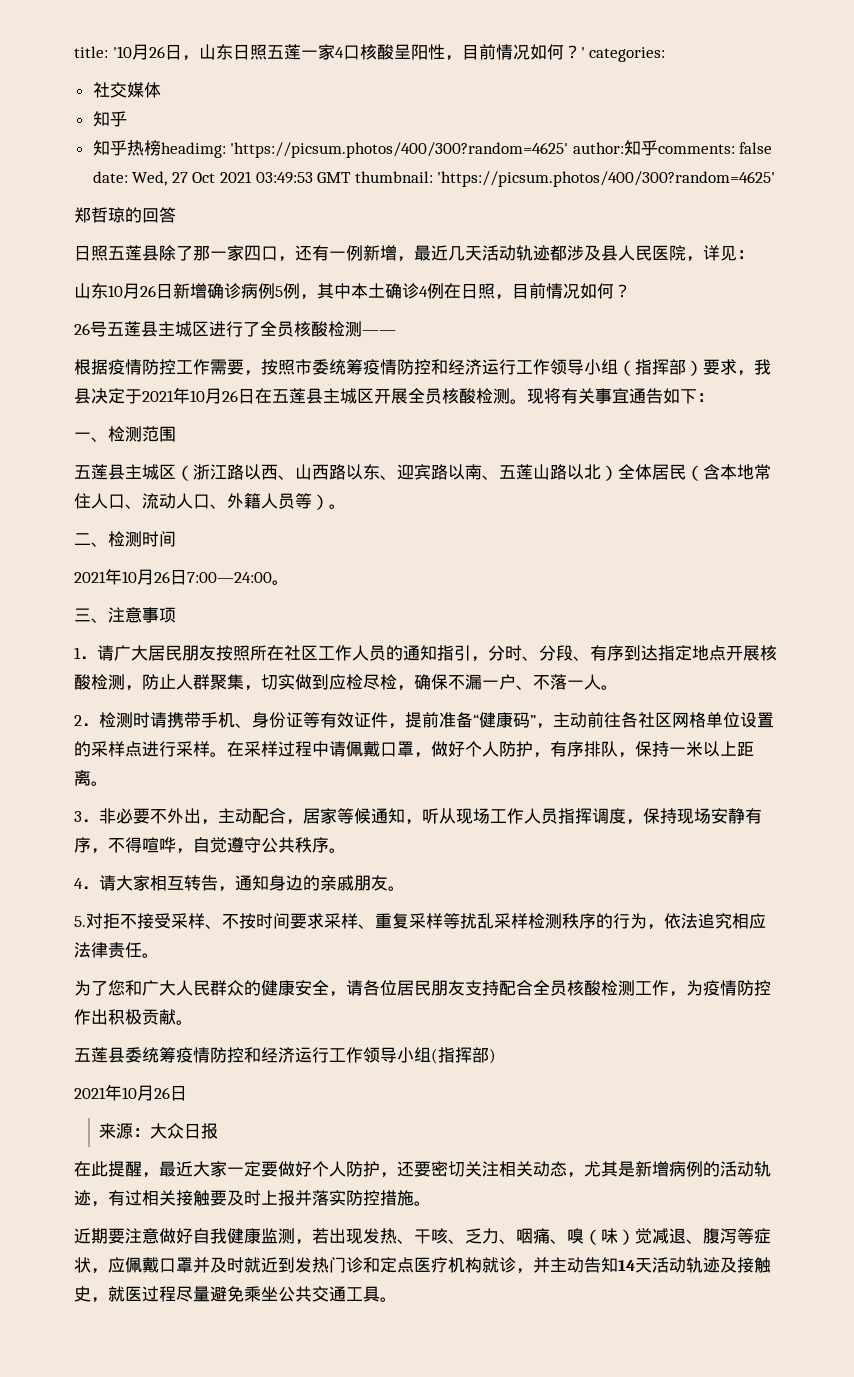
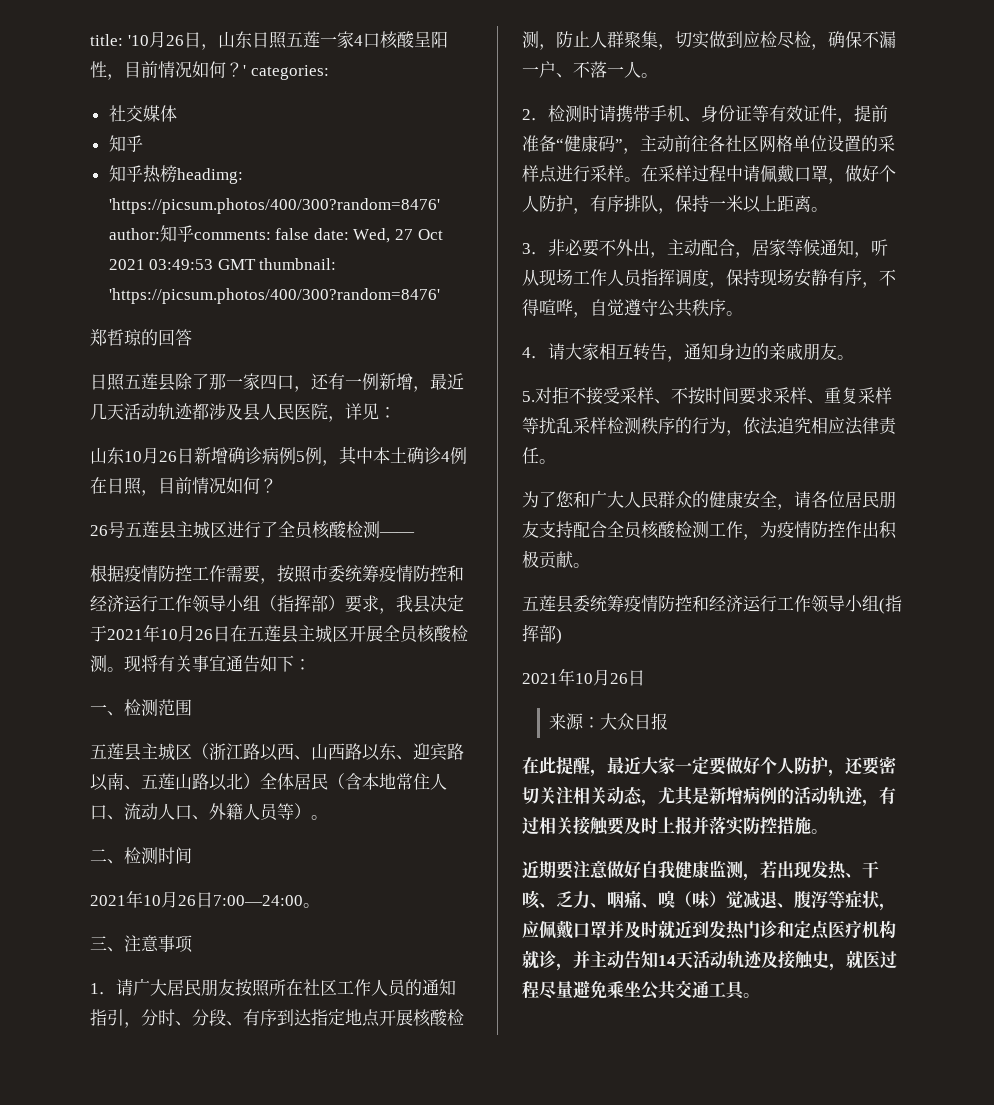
[230,142,569,158] 'https://picsum.photos/400/300?random=4625' -> [108,198,440,214] 'https://picsum.photos/400/300?random=8476'
[437,171,776,187] 'https://picsum.photos/400/300?random=4625' -> [108,288,440,304] 'https://picsum.photos/400/300?random=8476'

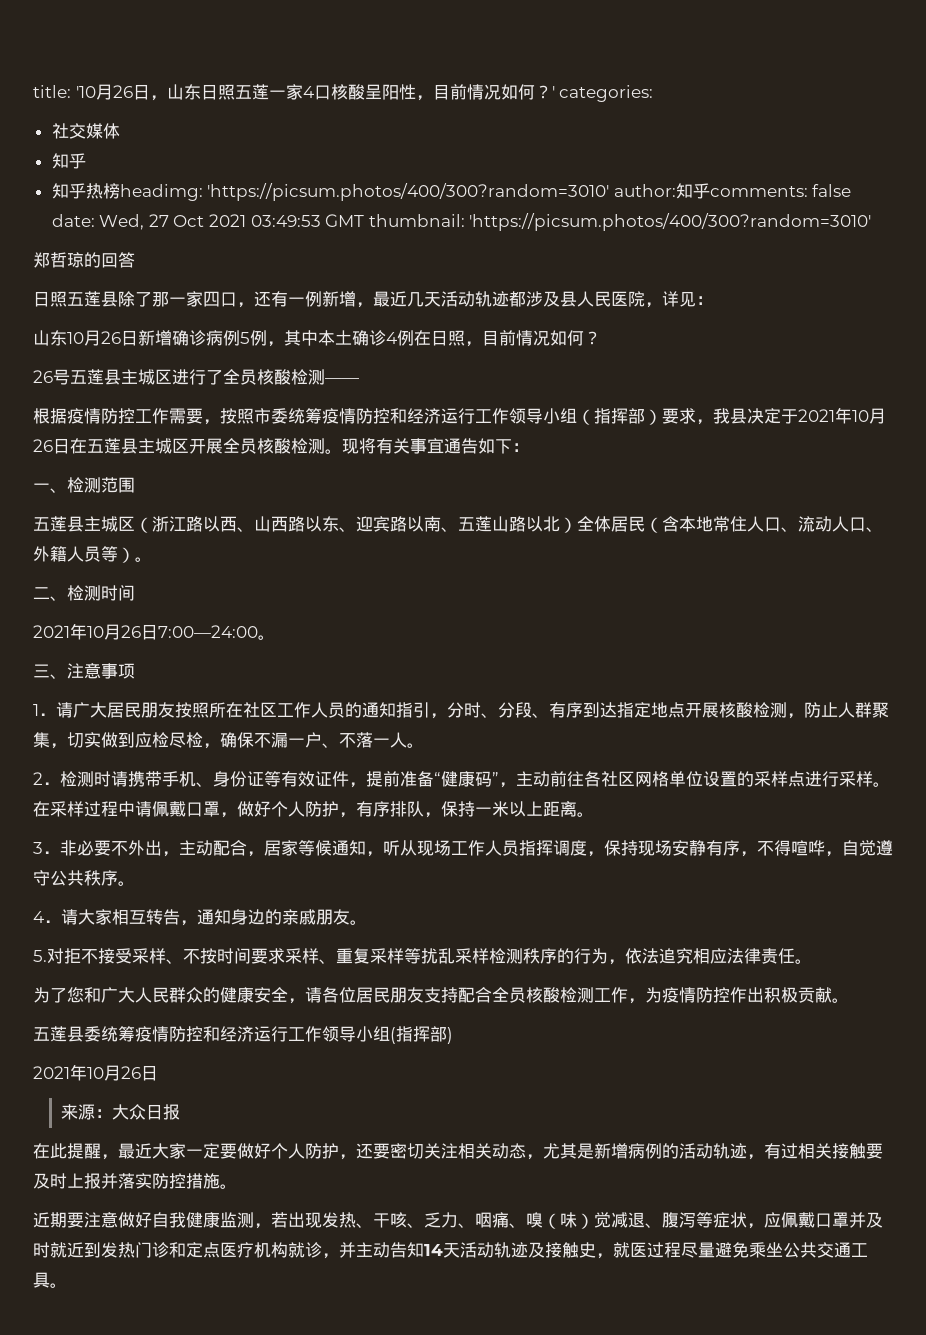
[108,198,440,214] 'https://picsum.photos/400/300?random=8476' -> [207,183,610,201] 'https://picsum.photos/400/300?random=3010'
[108,288,440,304] 'https://picsum.photos/400/300?random=8476' -> [469,213,872,231] 'https://picsum.photos/400/300?random=3010'

